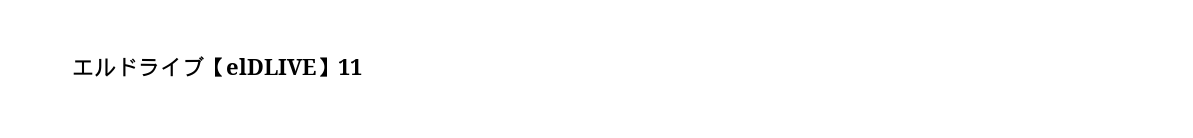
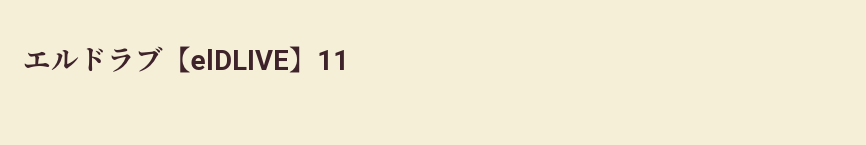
[160,57,182,77] イ -> (135, 60) none

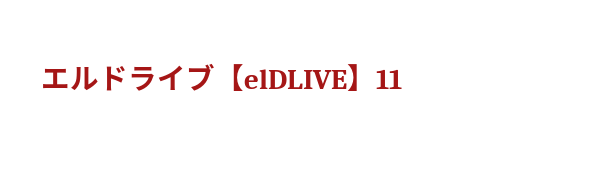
(135, 60) none -> [157,65,186,90] イ

